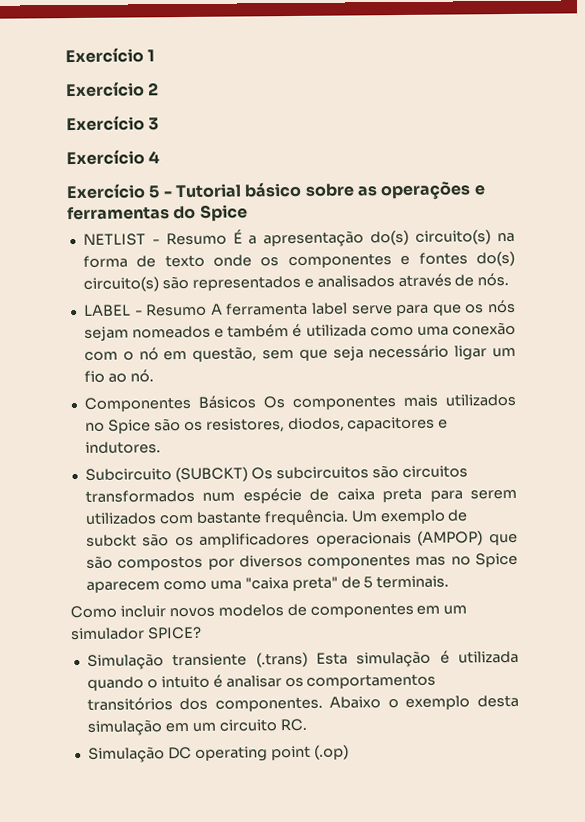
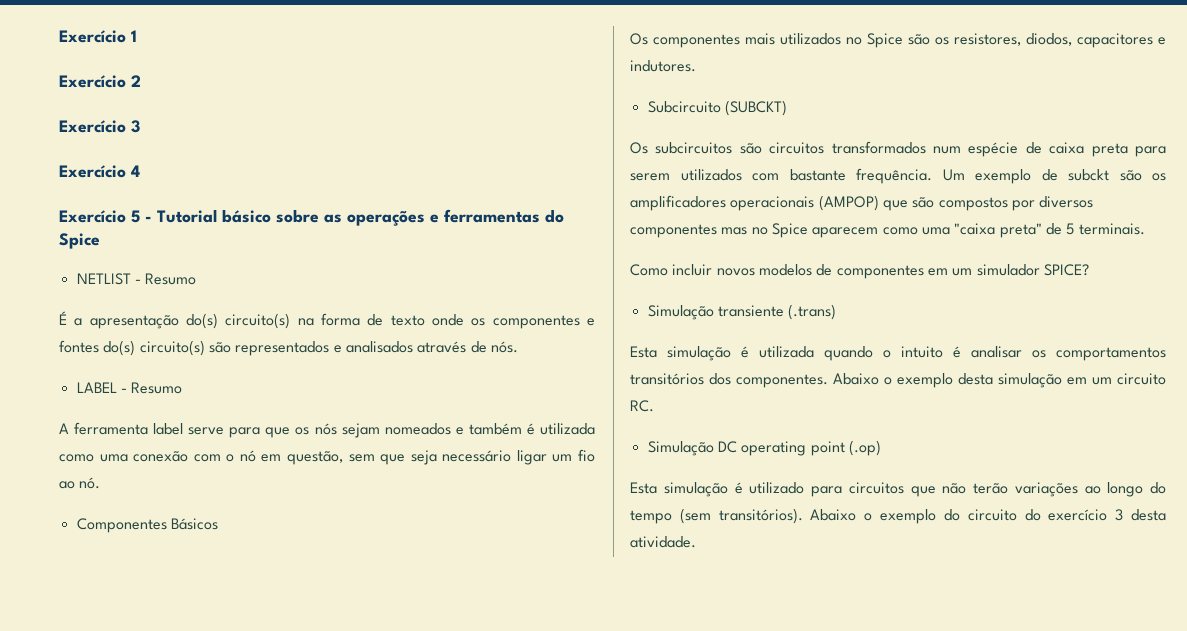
(227, 239) none -> (197, 279) //
(208, 310) none -> (183, 388) //
(256, 402) none -> (218, 524) //
(248, 474) none -> (787, 108) //
(308, 659) none -> (837, 312) //
(349, 752) none -> [630,482,1166,497] [630,508,1166,524] [630,536,696,548] // Esta simulação é utilizado para circuitos que não terão variações ao longo do tempo (sem transitórios). Abaixo o exemplo do circuito do exercício 3 desta atividade.

